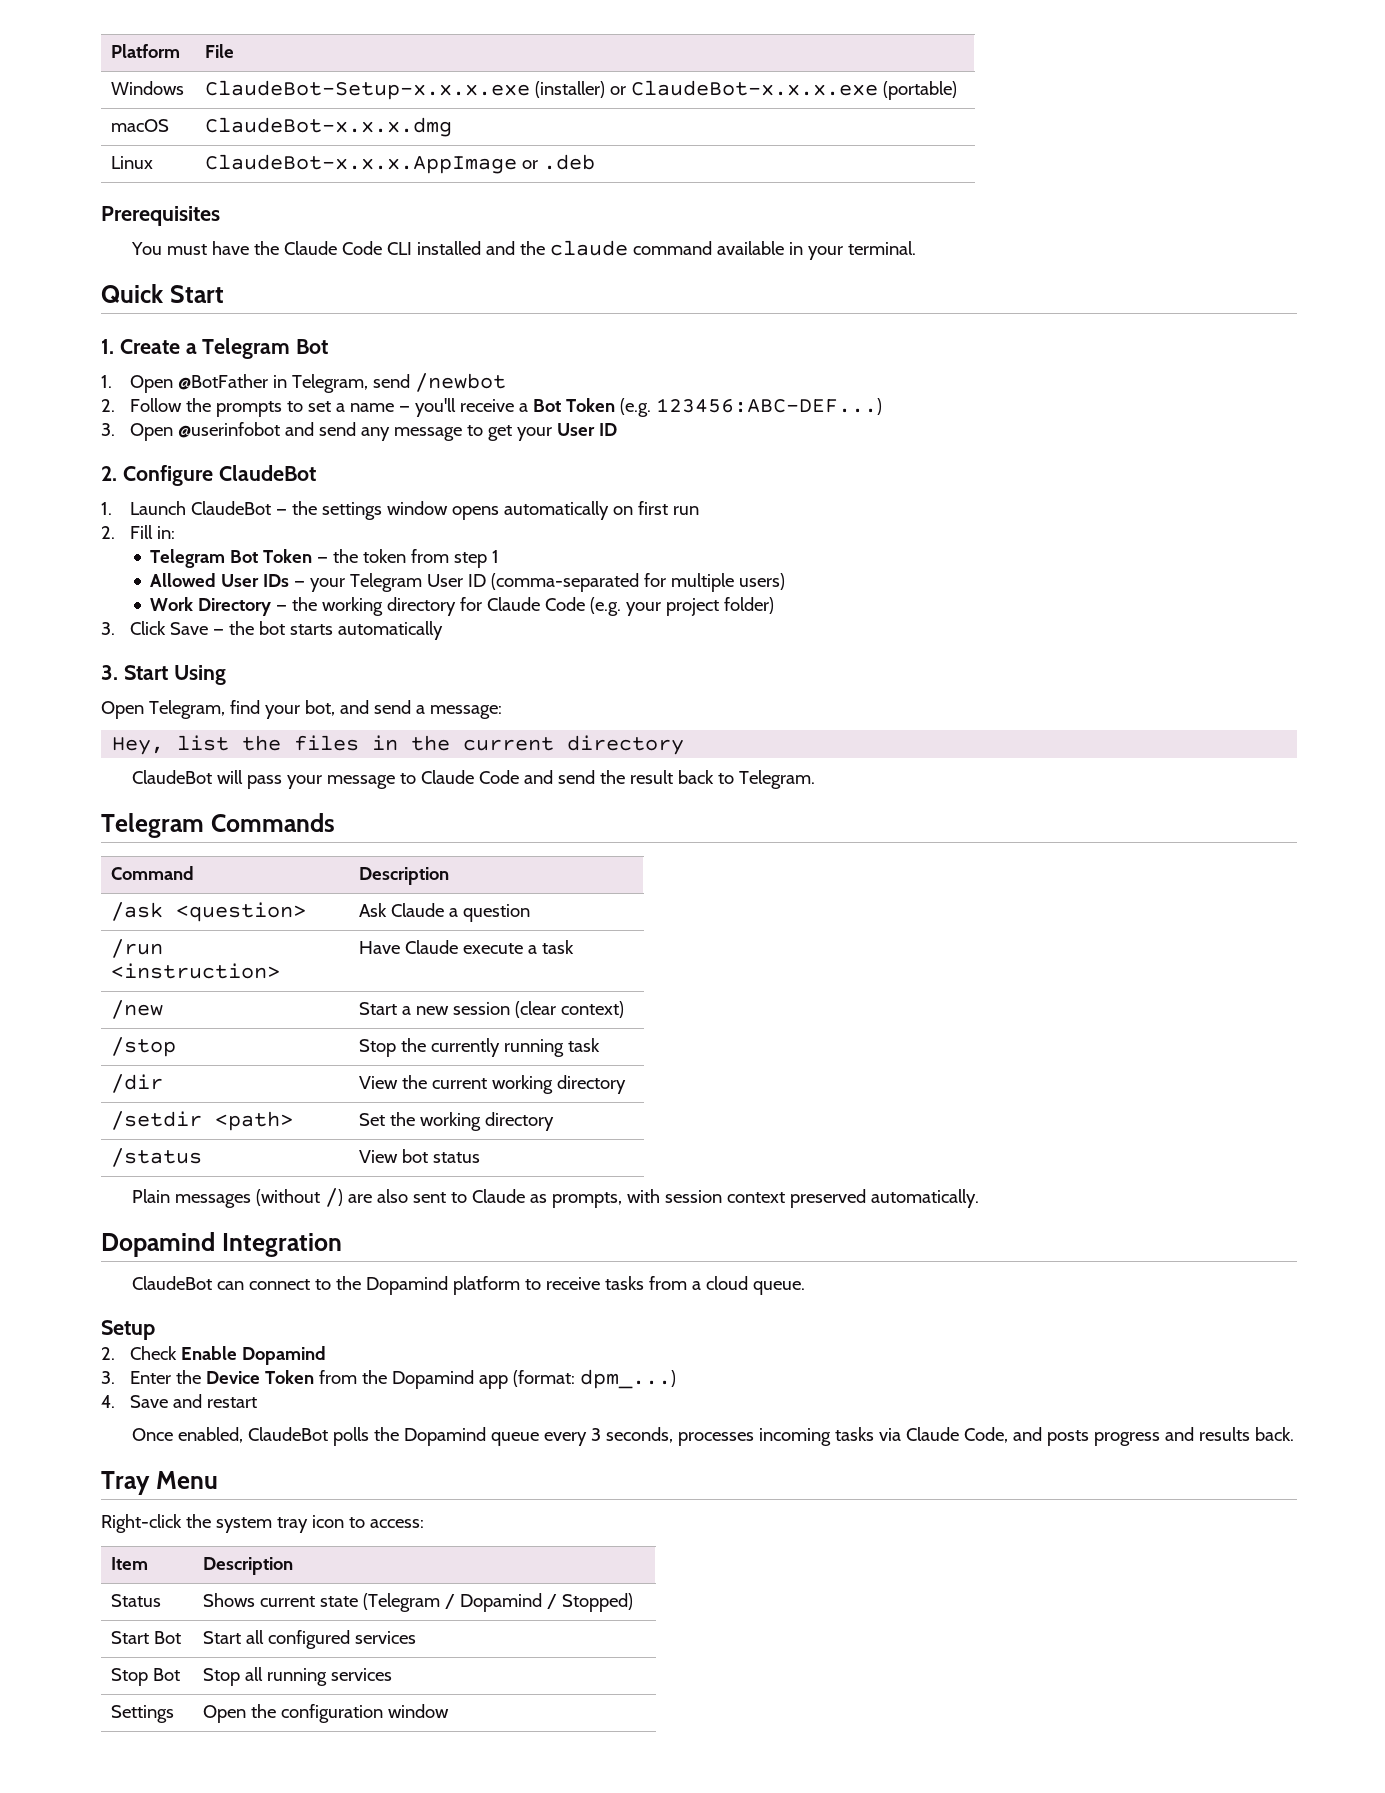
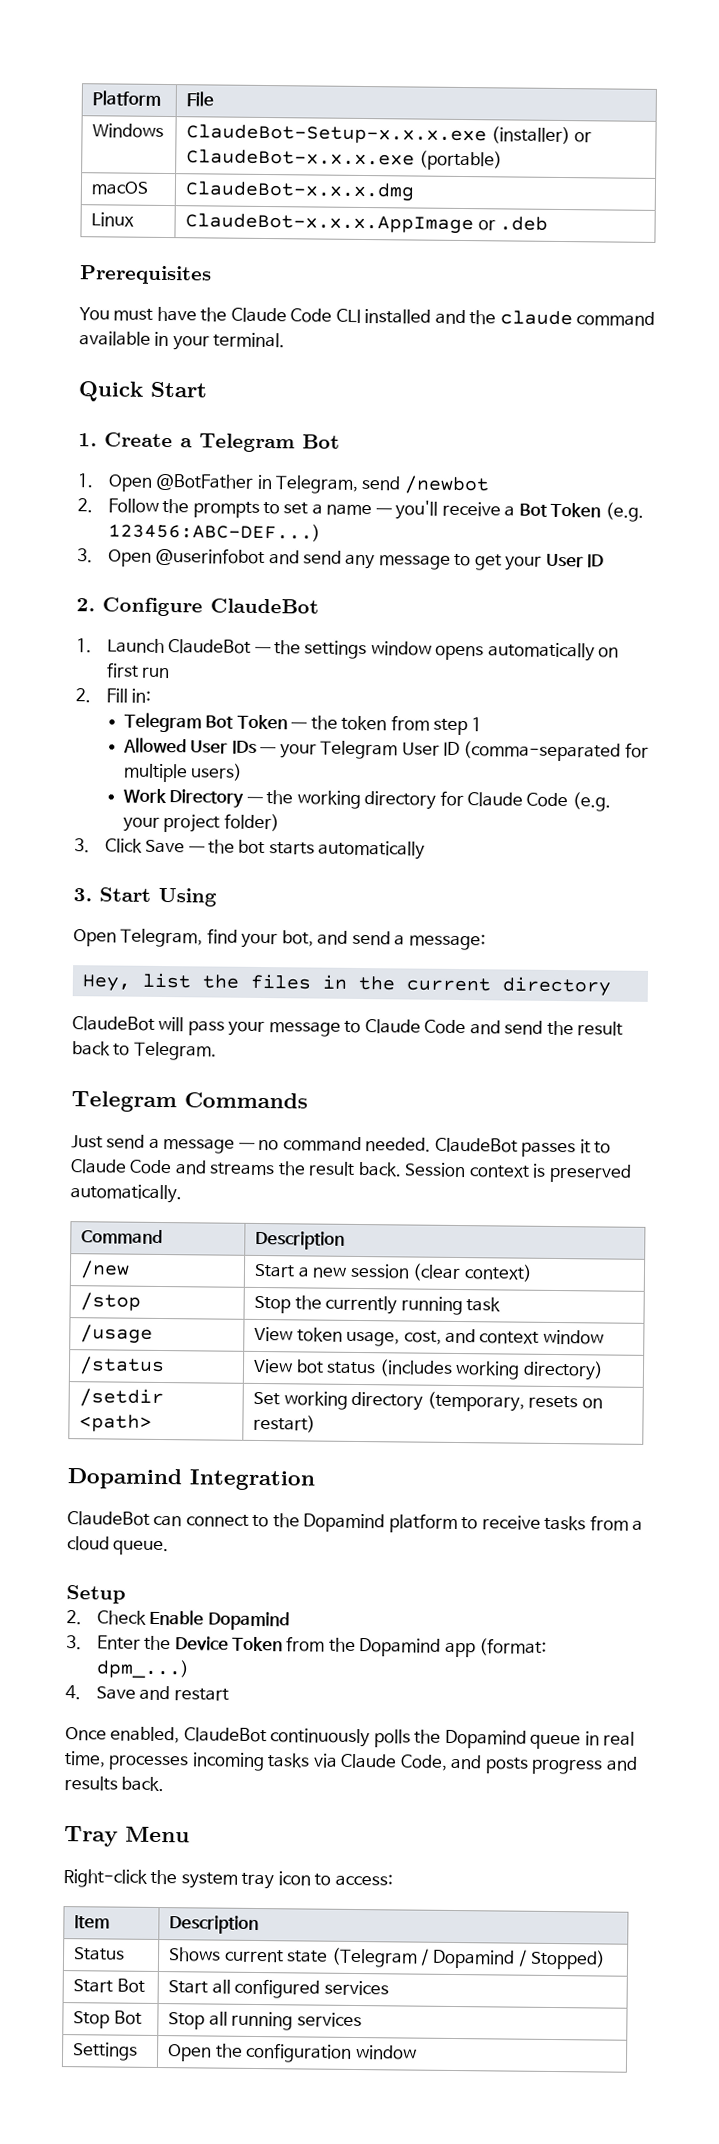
[111,866,195,880] [359,867,450,885] [111,902,307,922] [359,903,531,922] [111,939,164,958] [111,963,281,979] [359,940,575,954] // Command | Description // /ask <question> | Ask Claude a question // /run <instruction> | Have Claude execute a task -> [71,1134,611,1158] [70,1159,632,1183] [70,1184,182,1204] [81,1229,164,1245] [255,1230,346,1250] // Just send a message — no command needed. ClaudeBot passes it to Claude Code and streams the result back. Session context is preserved automatically. // Command | Description
[111,1074,164,1093] [359,1075,627,1094] [111,1111,294,1131] [359,1112,555,1131] [111,1148,203,1167] [359,1149,481,1163] [131,1188,979,1208] /dir | View the current working directory // /setdir <path> | Set the working directory // /status | View bot status // Plain messages (without /) are also sent to Claude as prompts, with session context preserved automatically. -> [80,1324,154,1344] [254,1326,604,1347] [79,1356,166,1376] [253,1358,604,1381] [79,1388,165,1408] [79,1414,153,1432] [253,1391,603,1412] [253,1414,317,1433] /usage | View token usage, cost, and context window // /status | View bot status (includes working directory) // /setdir <path> | Set working directory (temporary, resets on restart)
(328, 1434) none -> [270,1728,371,1748] continuously
[543,1427,673,1446] every 3 seconds, -> [584,1731,636,1746] [64,1751,106,1768] in real time,

